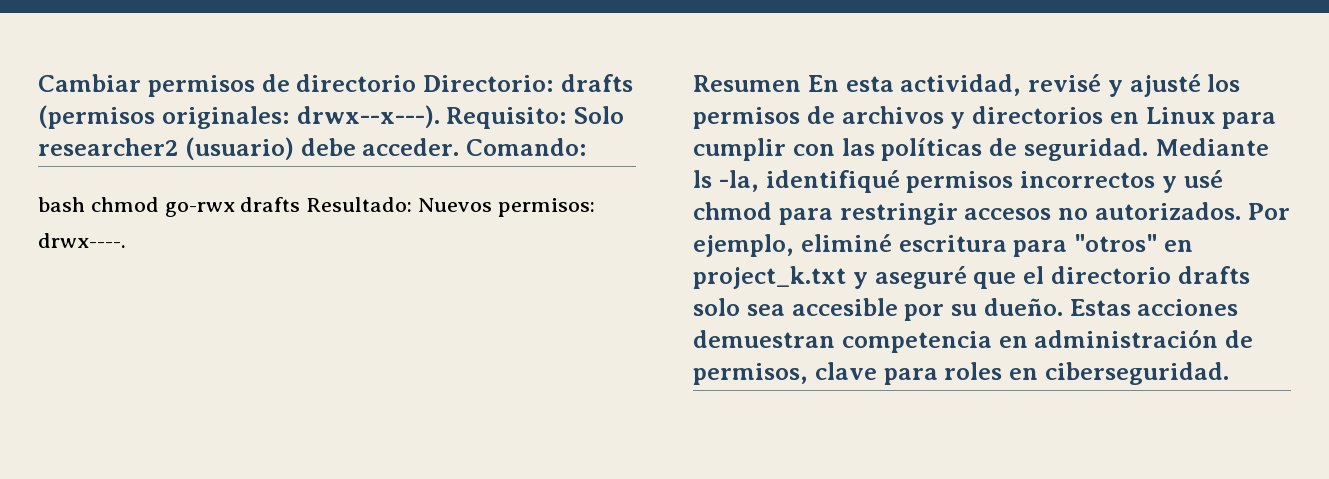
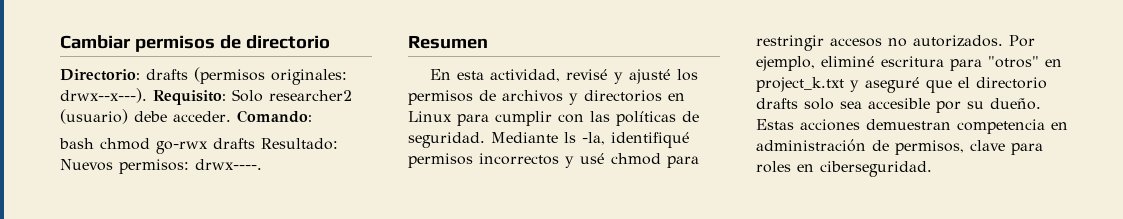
(417, 83) none -> (330, 42) //
(801, 83) none -> (488, 42) //

